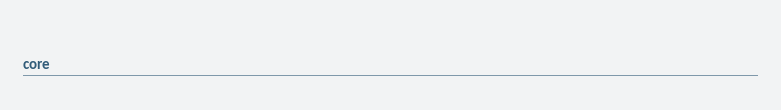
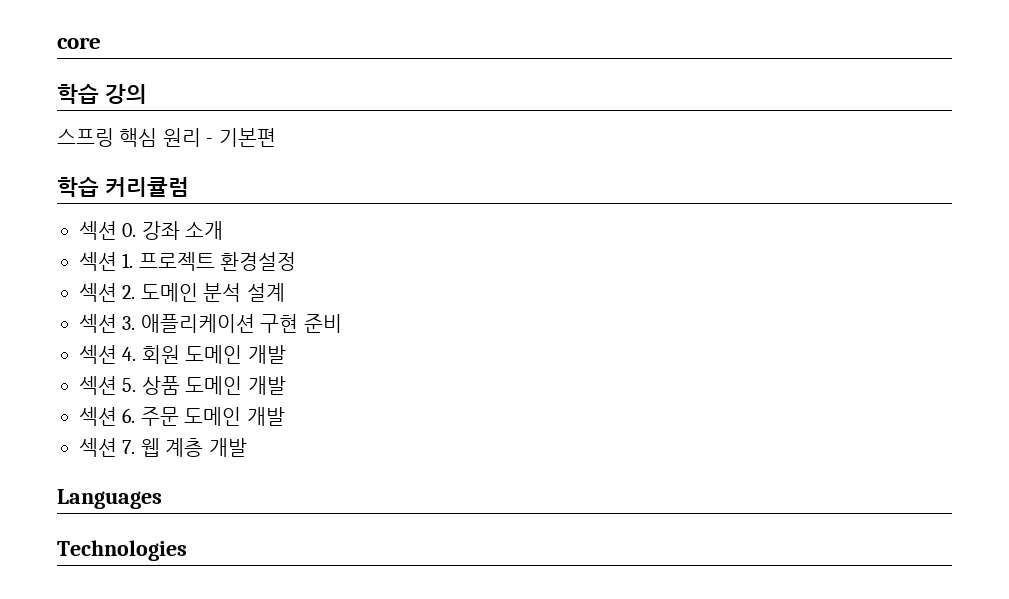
(50, 65) none -> [57,84,147,104] [57,128,276,147] [57,177,189,197] [79,221,224,240] [79,252,297,271] [79,283,285,302] [79,314,342,333] [79,345,286,364] [79,376,286,395] [79,407,285,426] [79,438,247,457] [57,489,162,509] [57,540,187,561] // 학습 강의 // 스프링 핵심 원리 - 기본편 // 학습 커리큘럼 // 섹션 0. 강좌 소개 // 섹션 1. 프로젝트 환경설정 // 섹션 2. 도메인 분석 설계 // 섹션 3. 애플리케이션 구현 준비 // 섹션 4. 회원 도메인 개발 // 섹션 5. 상품 도메인 개발 // 섹션 6. 주문 도메인 개발 // 섹션 7. 웹 계층 개발 // Languages // Technologies

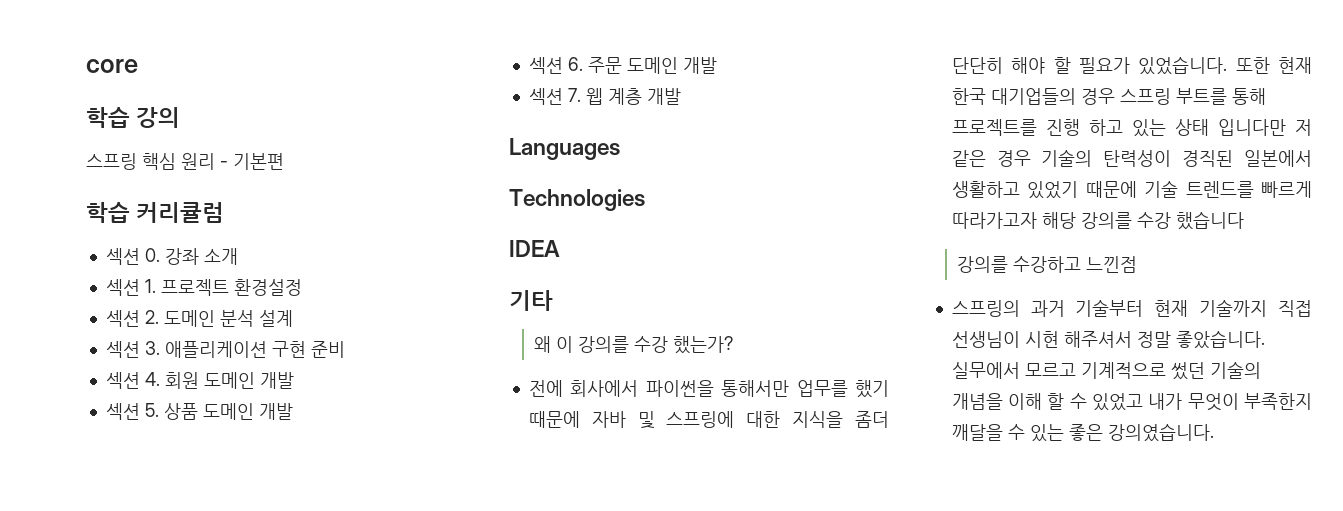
(187, 550) none -> [509,240,560,257] [509,290,553,311] [534,336,734,354] [528,380,889,398] [528,411,889,429] [951,56,1312,75] [951,88,1266,105] [951,119,1312,137] [951,149,1312,167] [951,180,1312,199] [951,211,1244,230] [957,256,1138,273] [951,299,1312,317] [951,330,1265,349] [951,361,1261,380] [951,393,1312,411] [951,423,1214,442] // IDEA // 기타 // 왜 이 강의를 수강 했는가? // 전에 회사에서 파이썬을 통해서만 업무를 했기 때문에 자바 및 스프링에 대한 지식을 좀더 단단히 해야 할 필요가 있었습니다. 또한 현재 한국 대기업들의 경우 스프링 부트를 통해 프로젝트를 진행 하고 있는 상태 입니다만 저 같은 경우 기술의 탄력성이 경직된 일본에서 생활하고 있었기 때문에 기술 트렌드를 빠르게 따라가고자 해당 강의를 수강 했습니다 // 강의를 수강하고 느낀점 // 스프링의 과거 기술부터 현재 기술까지 직접 선생님이 시현 해주셔서 정말 좋았습니다. 실무에서 모르고 기계적으로 썼던 기술의 개념을 이해 할 수 있었고 내가 무엇이 부족한지 깨달을 수 있는 좋은 강의였습니다.

